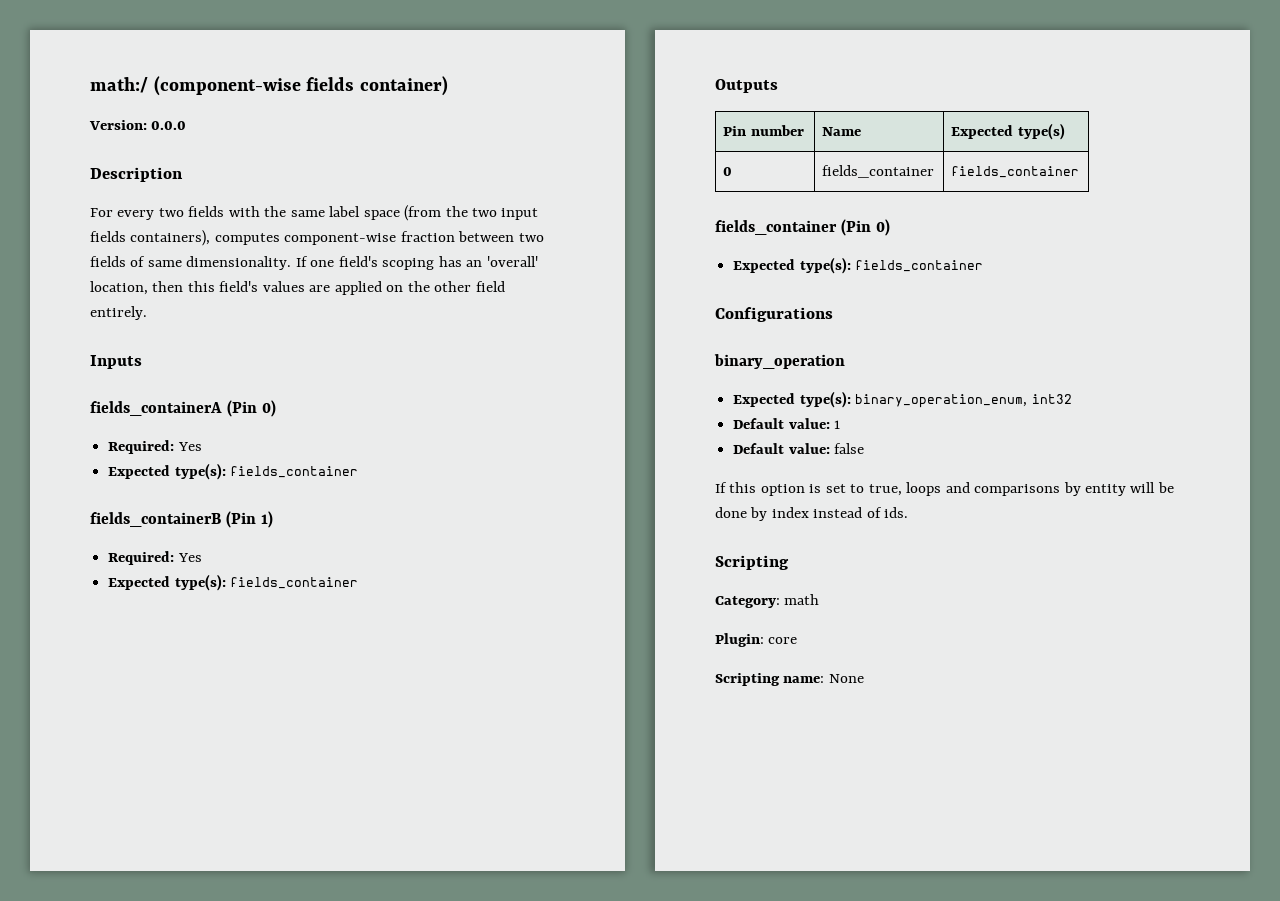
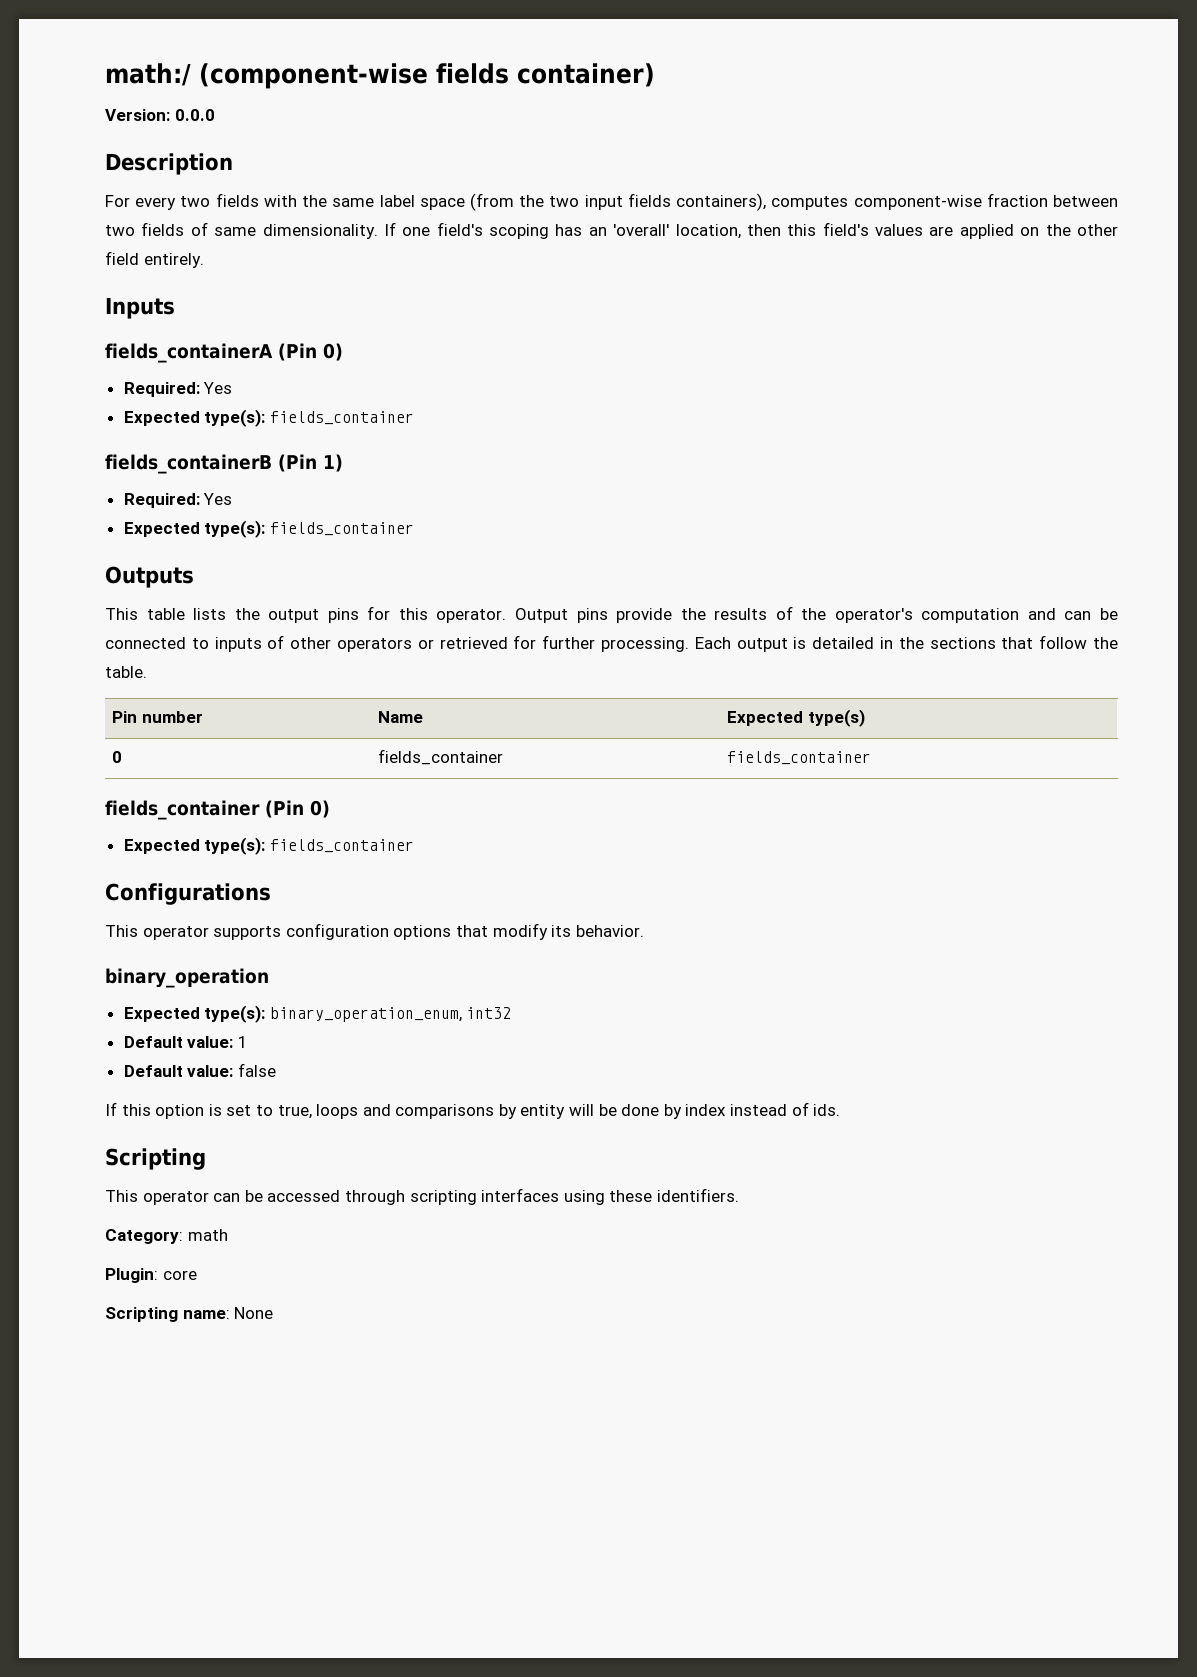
(778, 86) none -> [105,606,1118,623] [105,635,1118,652] [105,666,147,678] // This table lists the output pins for this operator. Output pins provide the results of the operator's computation and can be connected to inputs of other operators or retrieved for further processing. Each output is detailed in the sections that follow the table.
(833, 314) none -> [105,923,644,940] // This operator supports configuration options that modify its behavior.
(789, 562) none -> [105,1188,739,1205] // This operator can be accessed through scripting interfaces using these identifiers.

